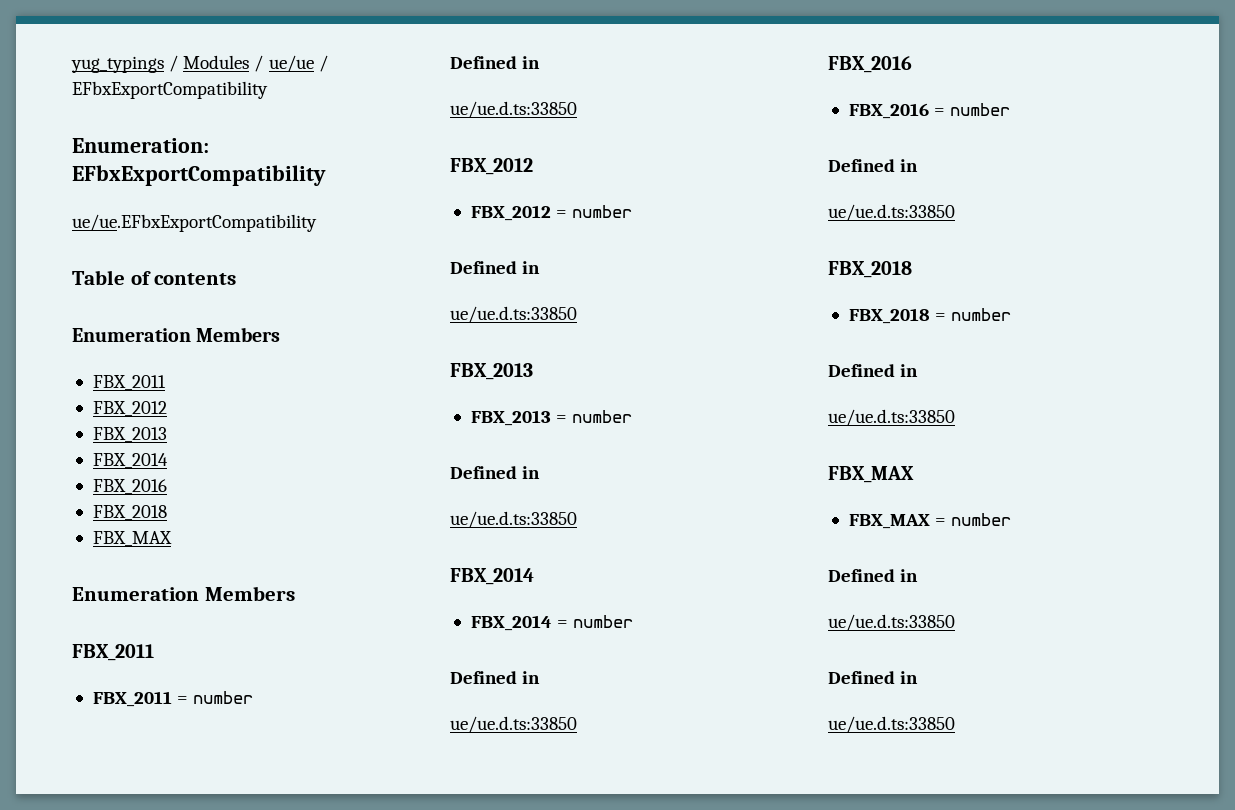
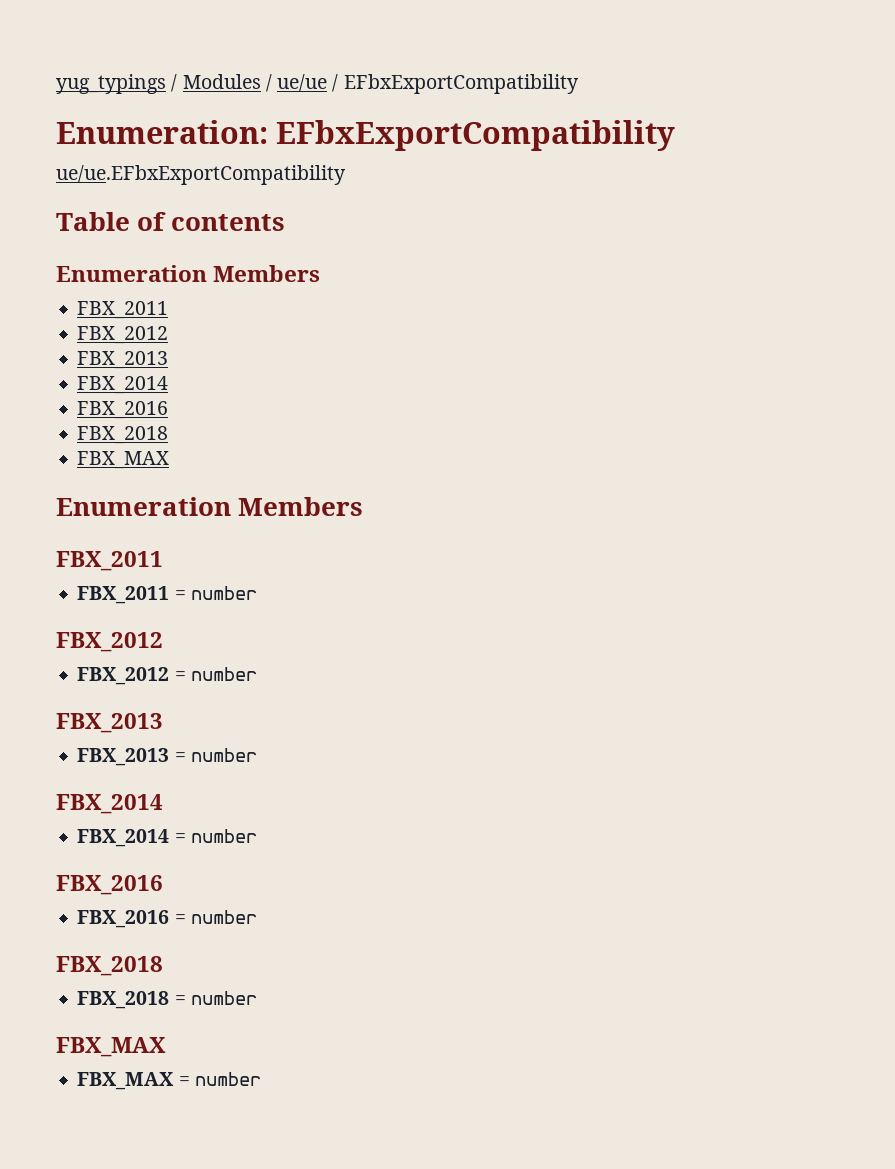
[450,56,541,69] [450,101,577,118] // Defined in // ue/ue.d.ts:33850 -> (257, 593) none
[450,261,541,274] [450,306,577,323] // Defined in // ue/ue.d.ts:33850 -> (257, 674) none
[450,466,541,479] [450,511,577,528] // Defined in // ue/ue.d.ts:33850 -> (257, 755) none
[450,671,541,684] [450,716,577,733] // Defined in // ue/ue.d.ts:33850 -> (257, 836) none
[828,159,919,172] [828,204,955,221] // Defined in // ue/ue.d.ts:33850 -> (257, 917) none
[828,364,919,377] [828,409,955,426] // Defined in // ue/ue.d.ts:33850 -> (257, 998) none
[828,569,919,582] [828,614,955,631] [828,671,919,684] [828,716,955,733] // Defined in // ue/ue.d.ts:33850 // Defined in // ue/ue.d.ts:33850 -> (261, 1079) none

